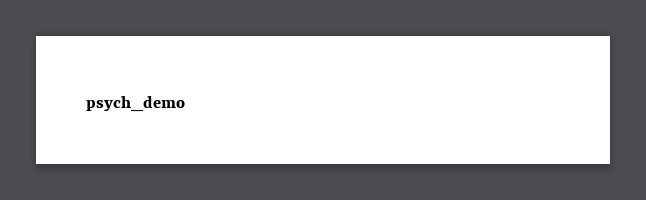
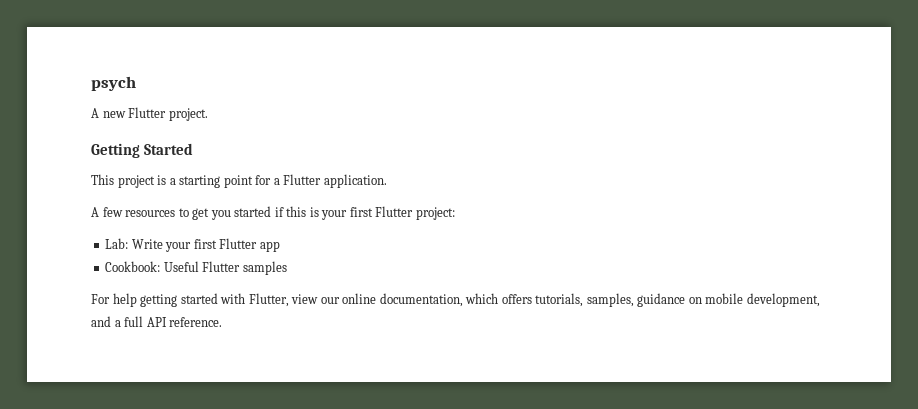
[86,96,185,112] psych_demo -> [91,76,136,91] [91,107,208,121] [91,143,194,158] [91,174,387,188] [91,206,455,220] [105,238,280,252] [105,261,287,275] [91,293,820,307] [91,316,223,327] psych // A new Flutter project. // Getting Started // This project is a starting point for a Flutter application. // A few resources to get you started if this is your first Flutter project: // Lab: Write your first Flutter app // Cookbook: Useful Flutter samples // For help getting started with Flutter, view our online documentation, which offers tutorials, samples, guidance on mobile development, and a full API reference.

